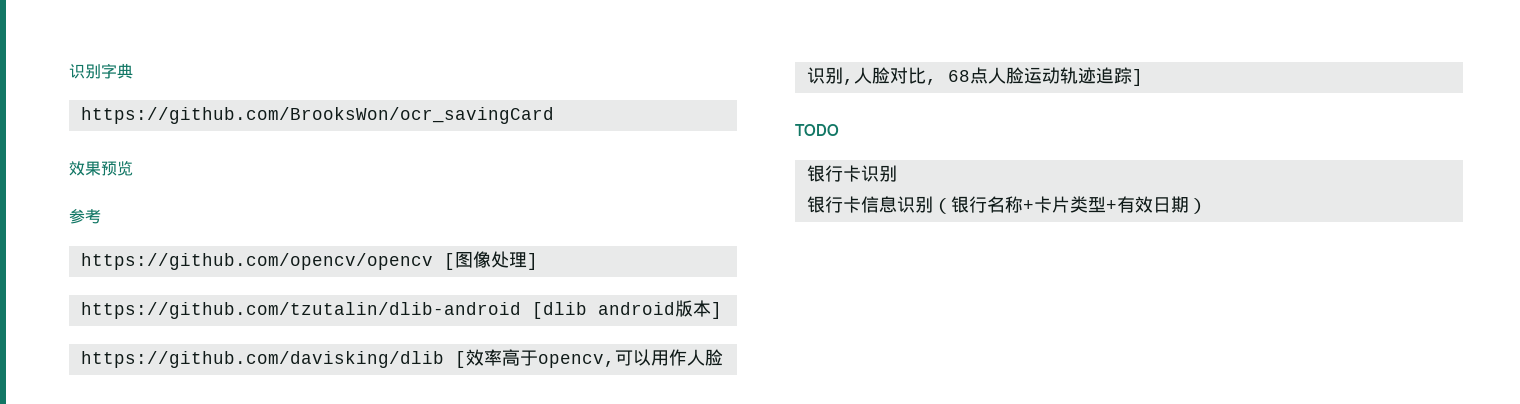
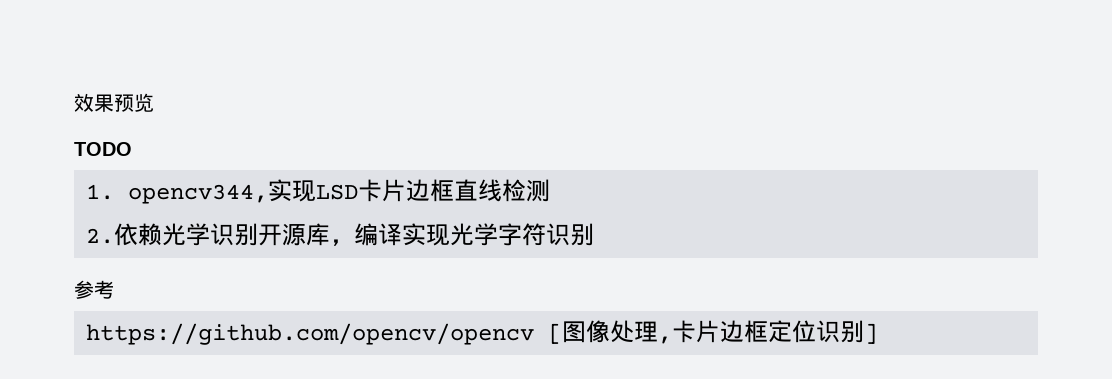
[69,63,133,79] [81,107,554,124] 识别字典 // https://github.com/BrooksWon/ocr_savingCard // -> (74, 102) none
(133, 168) none -> [74,142,132,156] [86,179,550,204] [86,223,594,246] // TODO // 1. opencv344,实现LSD卡片边框直线检测 // 2.依赖光学识别开源库，编译实现光学字符识别
[527,253,538,270] [81,300,722,319] [81,349,723,368] [807,67,1143,86] [795,124,839,136] [807,165,897,182] [807,196,1207,214] ] // https://github.com/tzutalin/dlib-android [dlib android版本] // https://github.com/davisking/dlib [效率高于opencv,可以用作人脸识别,人脸对比, 68点人脸运动轨迹追踪] // TODO // 银行卡识别 // 银行卡信息识别（银行名称+卡片类型+有效日期） -> [658,320,878,344] ,卡片边框定位识别]

